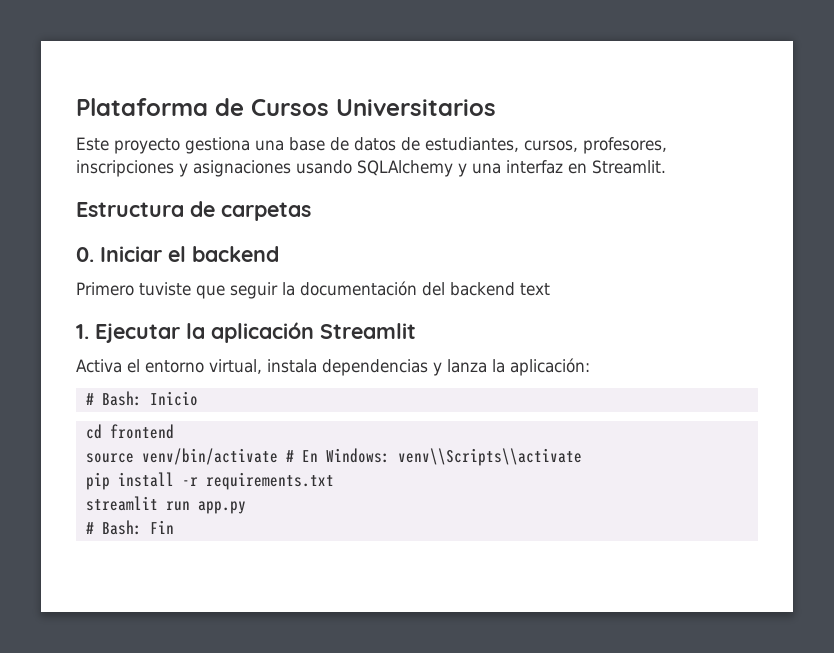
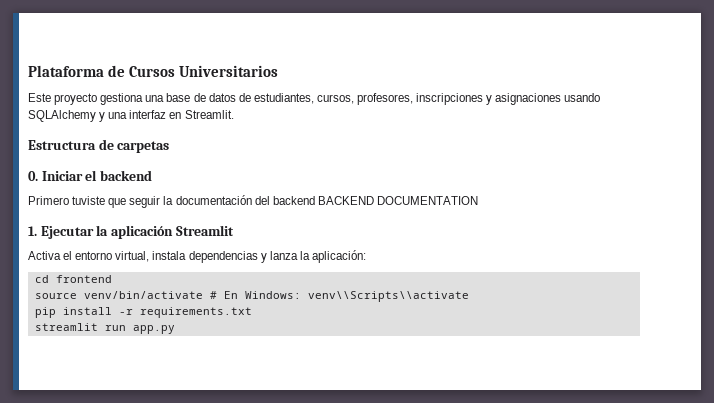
[520,283,550,296] text -> [317,196,478,205] BACKEND DOCUMENTATION
[85,391,198,406] // # Bash: Inicio -> (366, 256) none
[85,520,174,535] // # Bash: Fin -> (175, 329) none

